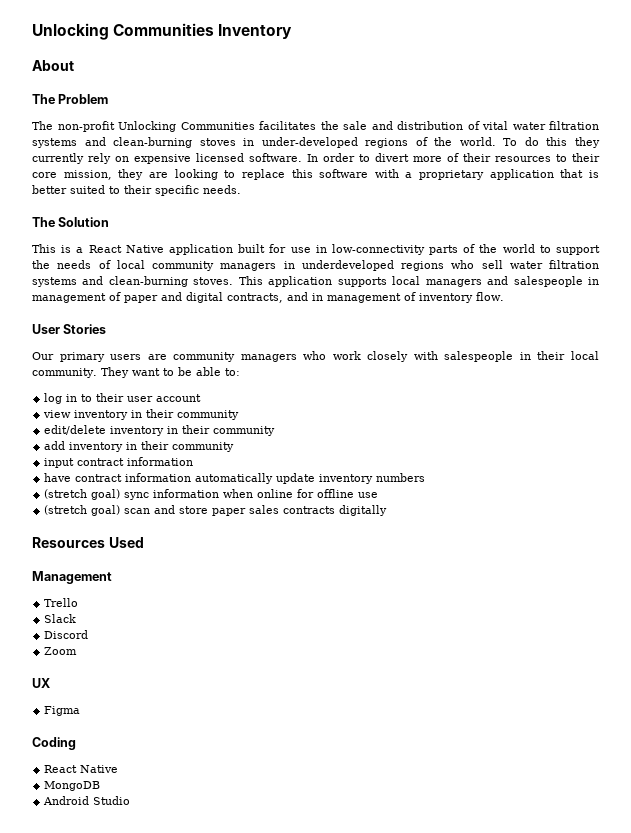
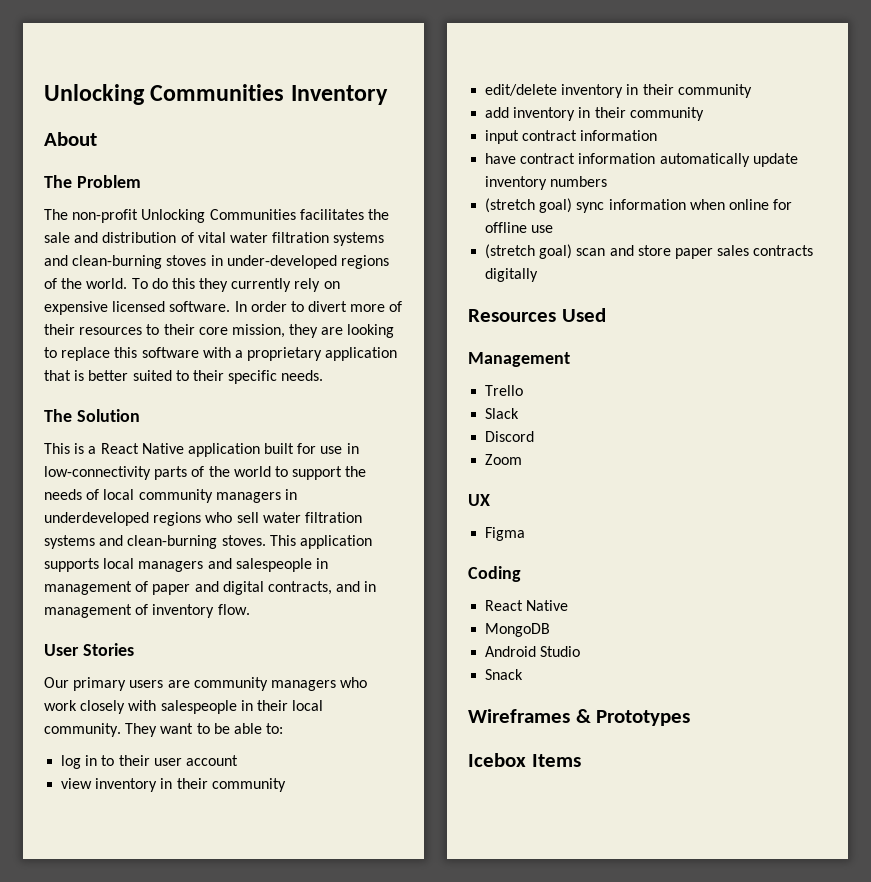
(131, 800) none -> [485,669,524,680] [468,709,691,726] [468,753,581,767] // Snack // Wireframes & Prototypes // Icebox Items

